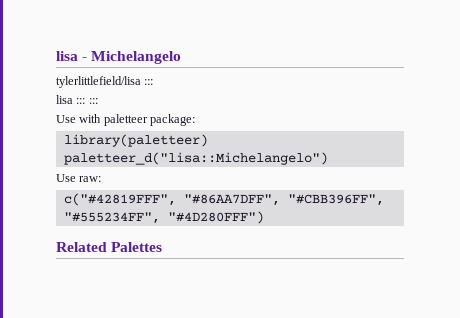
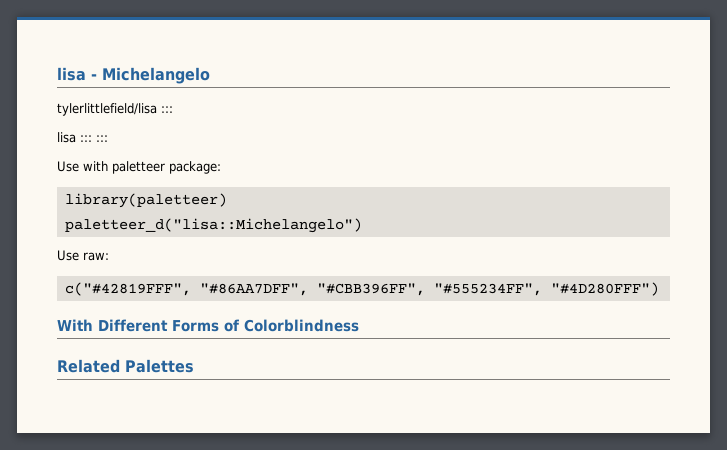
(264, 217) none -> [57,319,359,332] // With Different Forms of Colorblindness

